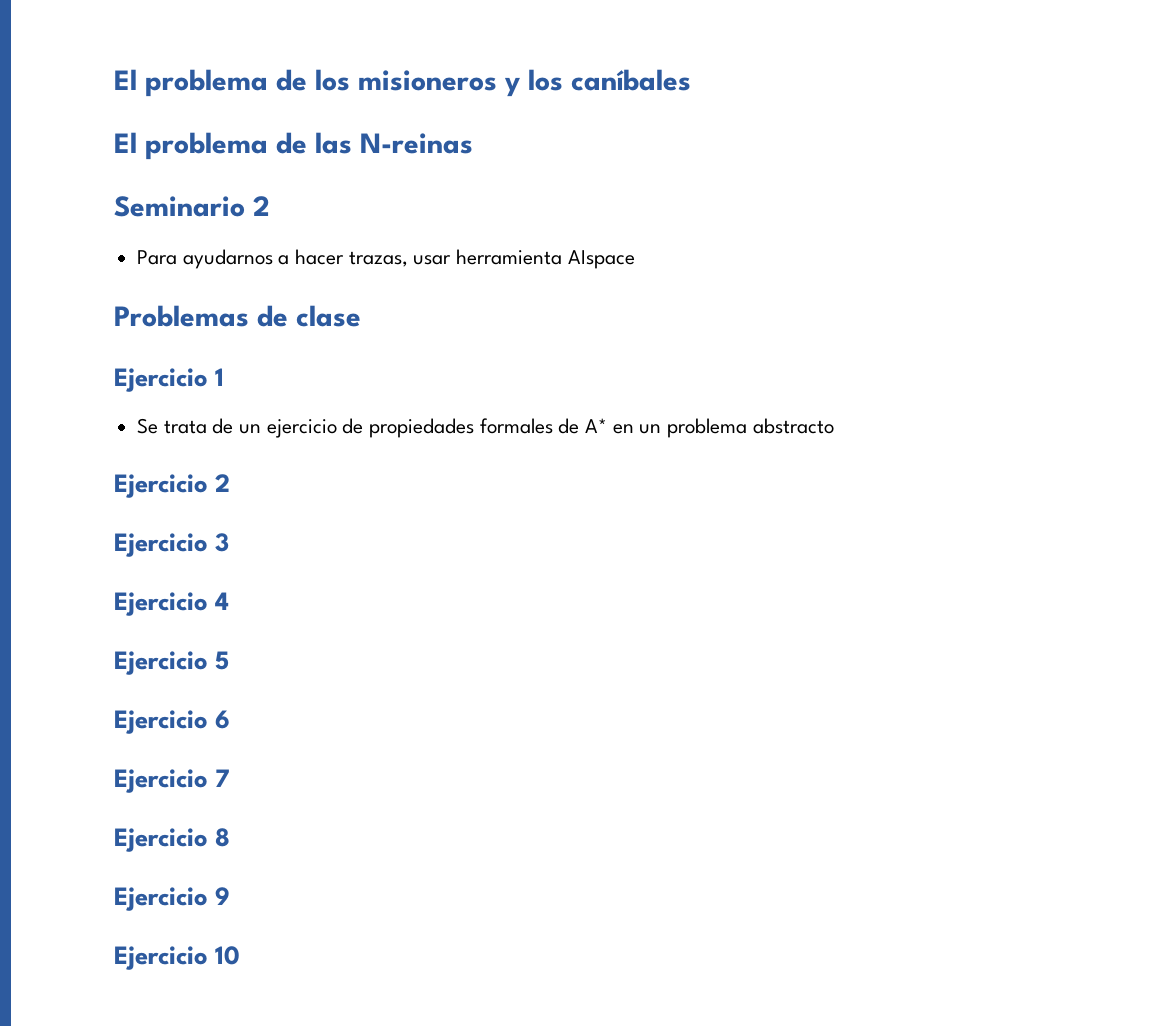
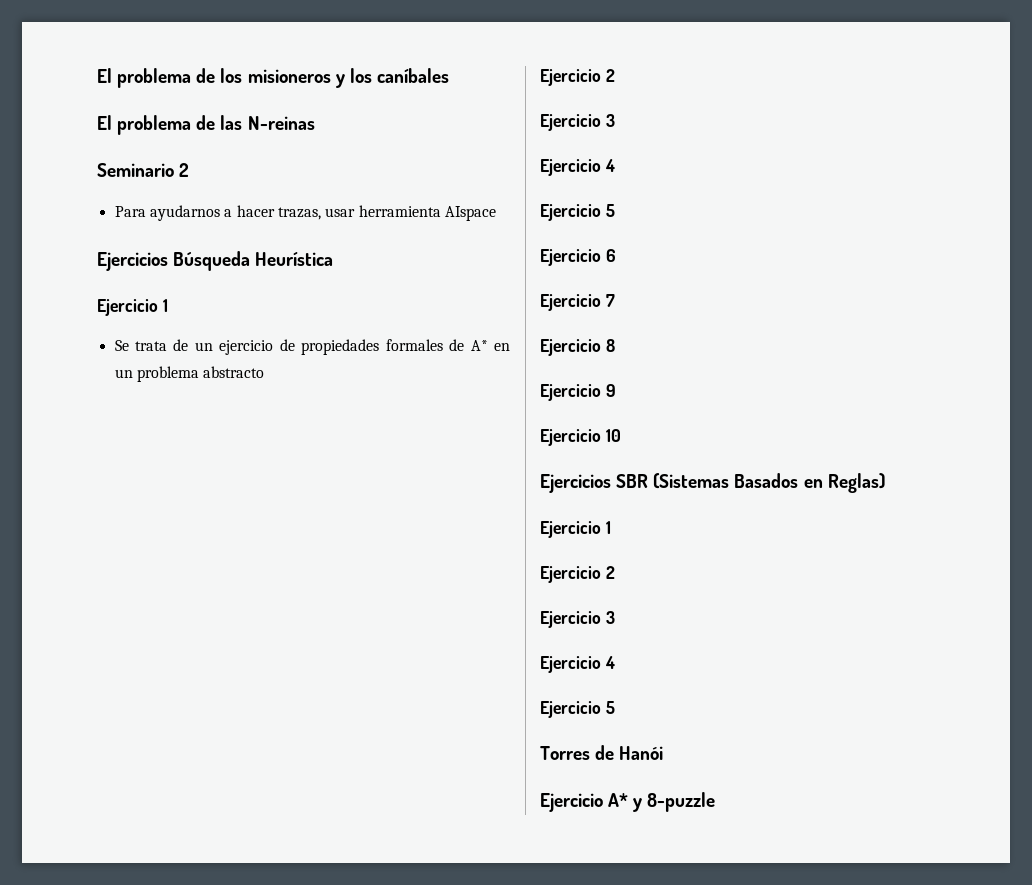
[114,305,361,327] Problemas de clase -> [97,251,334,271] Ejercicios Búsqueda Heurística
(241, 955) none -> [540,473,885,493] [540,521,611,538] [540,566,615,583] [540,611,615,628] [540,656,615,673] [540,701,615,718] [540,745,664,760] [540,792,716,812] // Ejercicios SBR (Sistemas Basados en Reglas) // Ejercicio 1 // Ejercicio 2 // Ejercicio 3 // Ejercicio 4 // Ejercicio 5 // Torres de Hanói // Ejercicio A* y 8-puzzle

